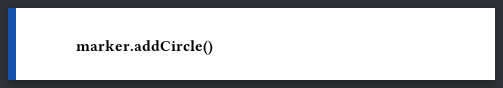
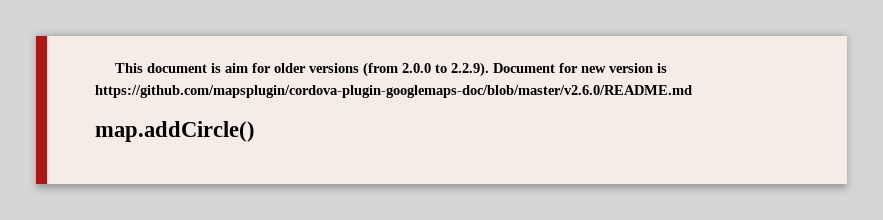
[76,40,213,55] marker.addCircle() -> [115,62,668,77] [95,85,692,98] [95,121,255,142] This document is aim for older versions (from 2.0.0 to 2.2.9). Document for new version is https://github.com/mapsplugin/cordova-plugin-googlemaps-doc/blob/master/v2.6.0/README.md // map.addCircle()

